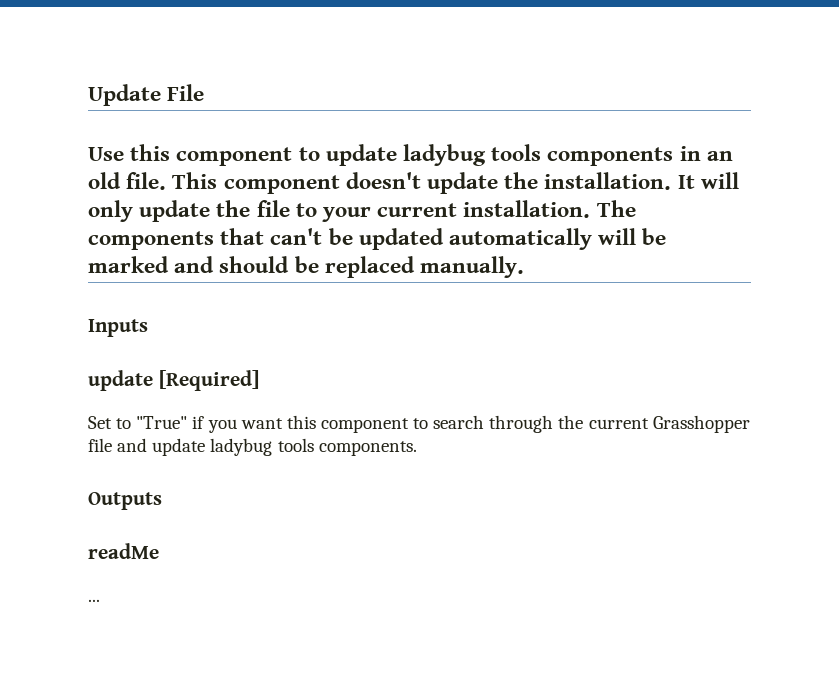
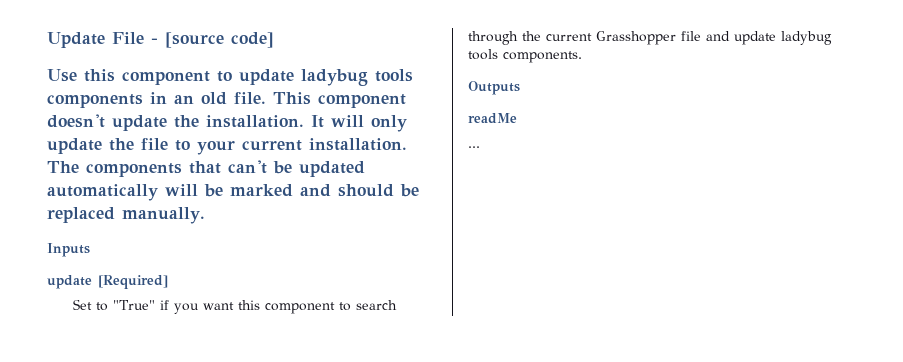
(205, 92) none -> [151,32,274,48] - [source code]

